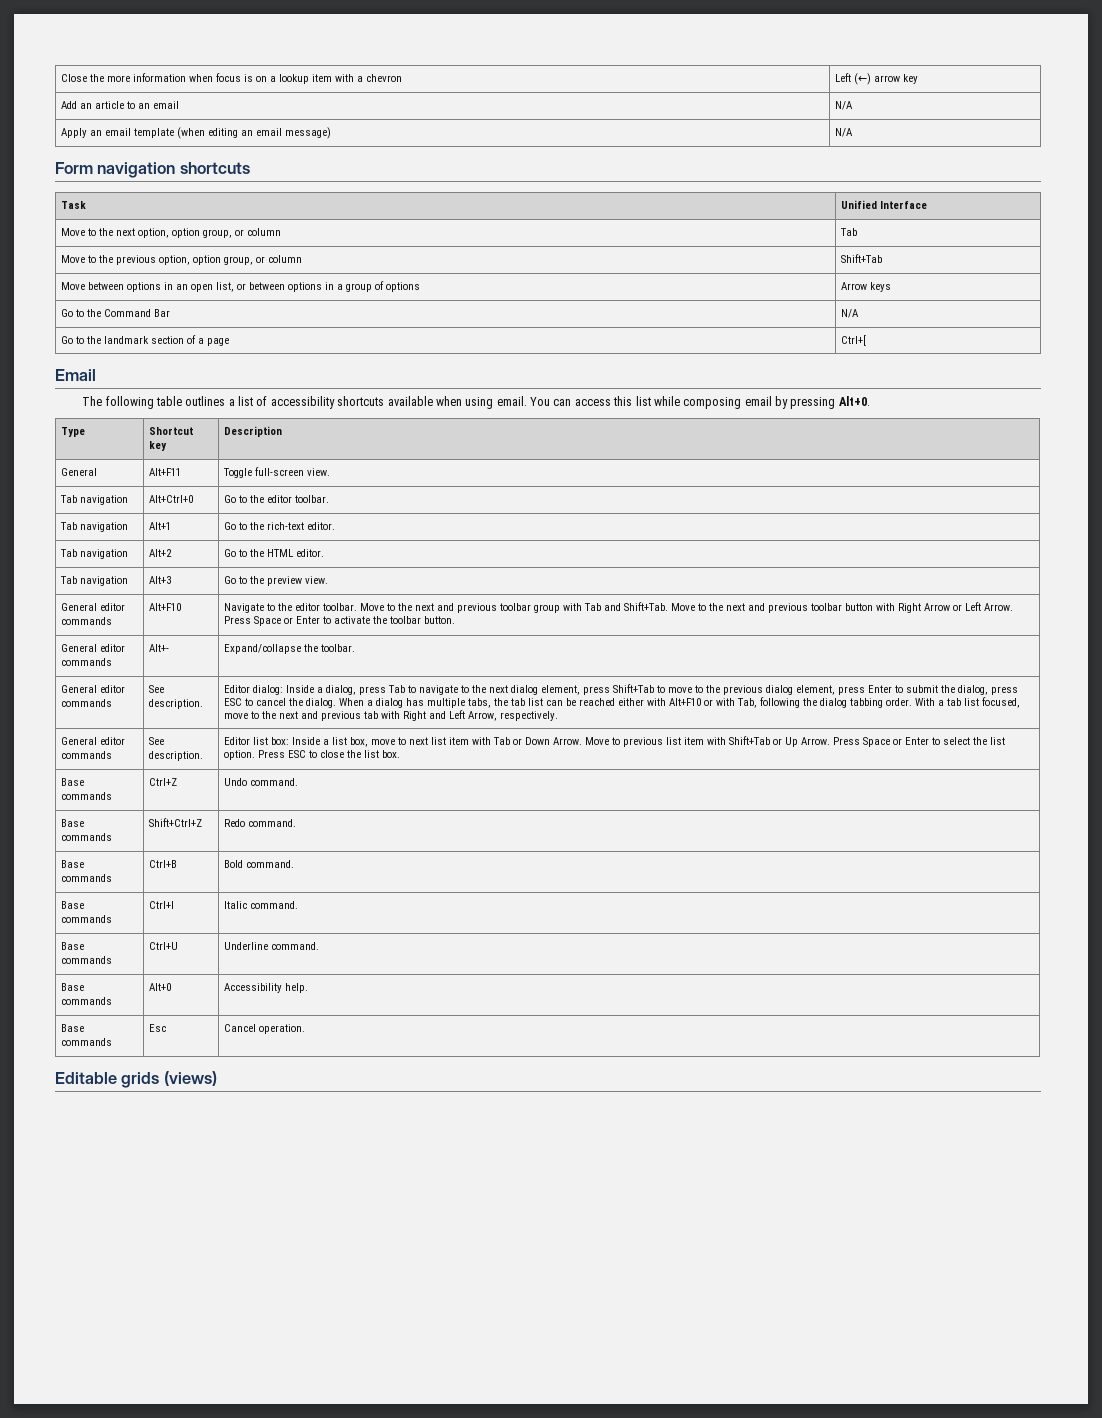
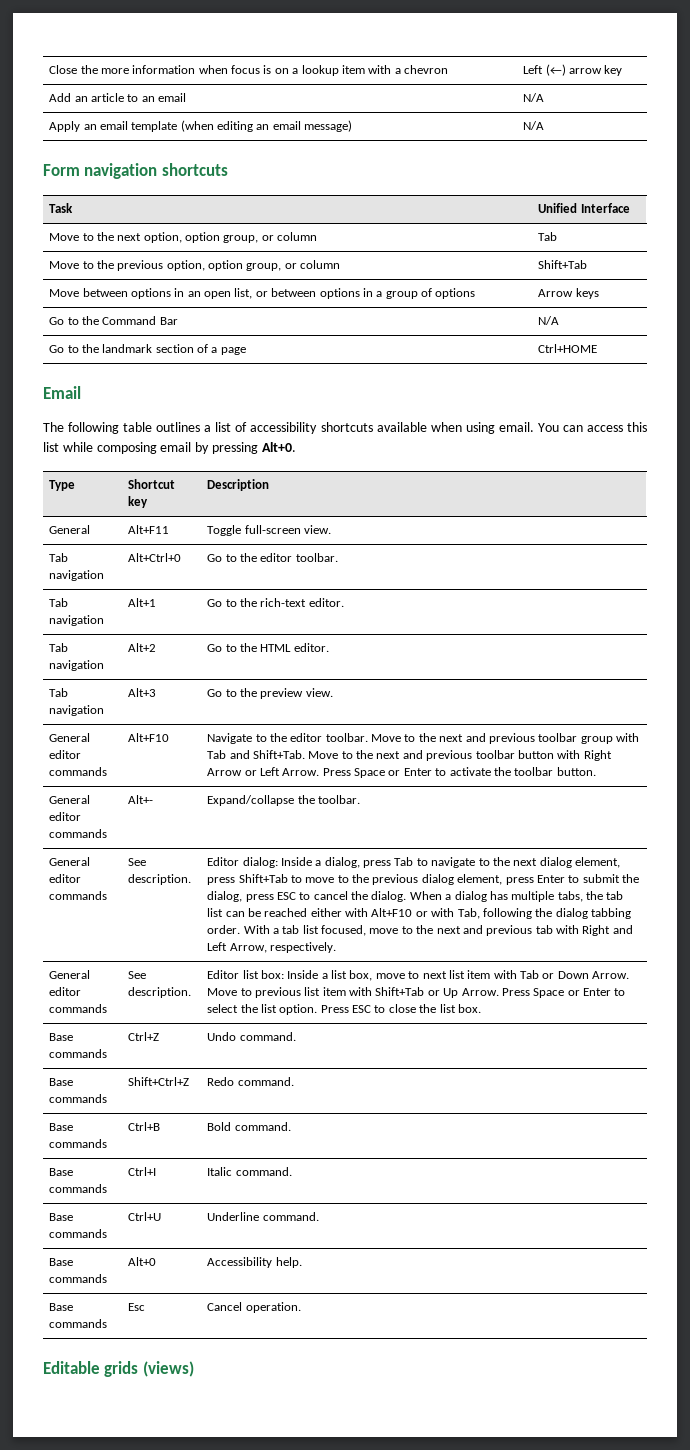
[841,335,867,346] Ctrl+[ -> [538,344,598,353] Ctrl+HOME

